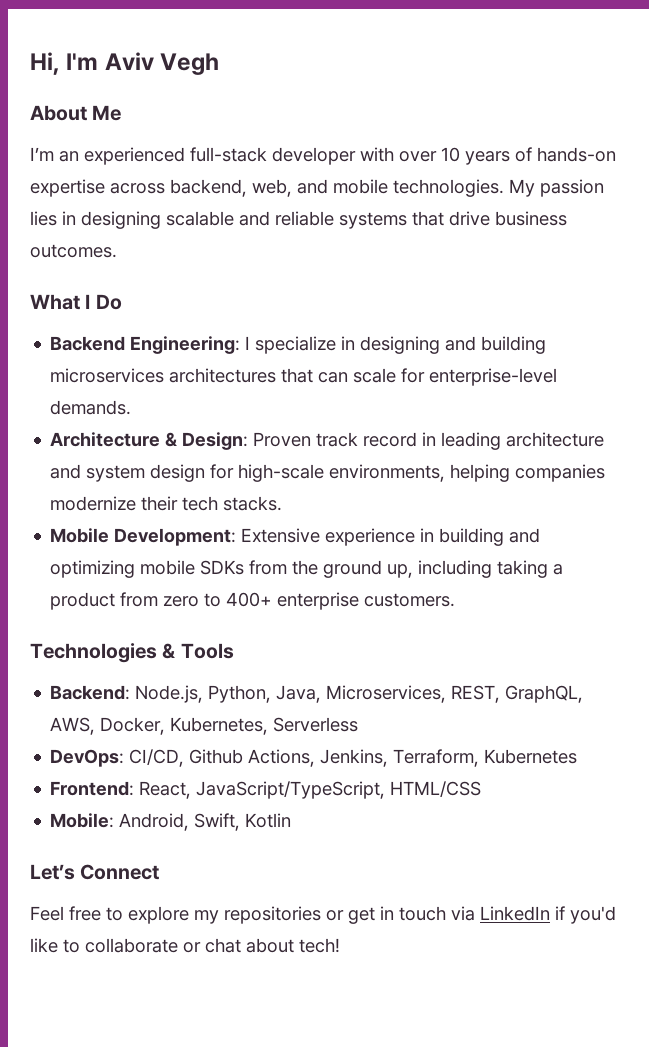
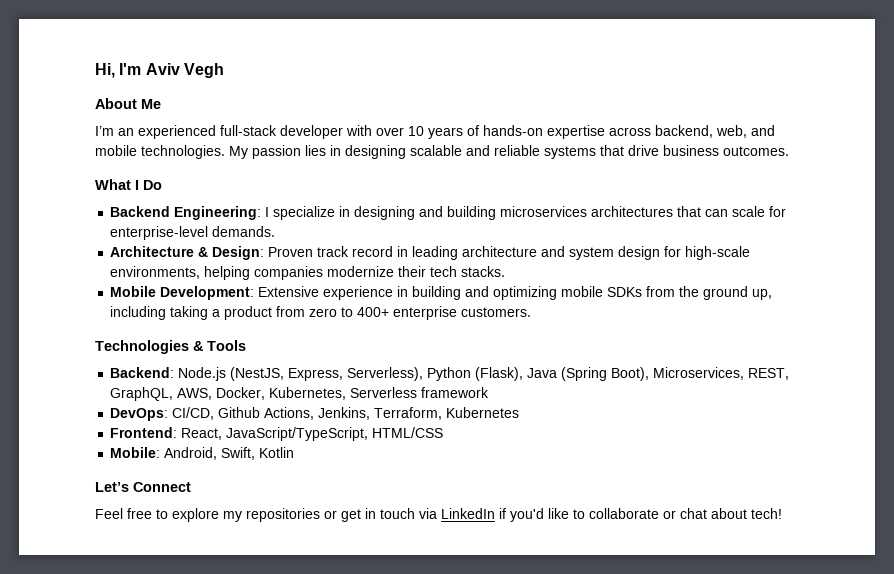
[135,685,322,703] Node.js, Python, Java, -> [178,367,650,381] Node.js (NestJS, Express, Serverless), Python (Flask), Java (Spring Boot),
(359, 724) none -> [421,387,490,398] framework

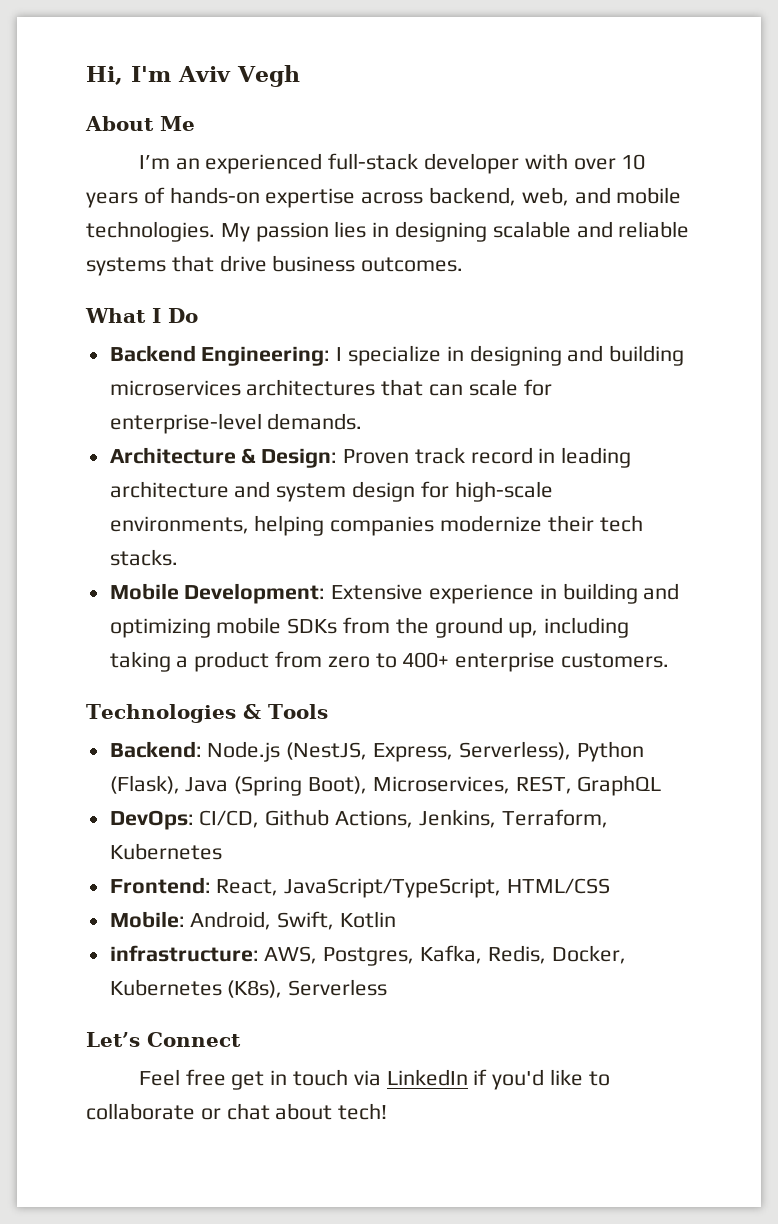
[110,387,490,401] GraphQL, AWS, Docker, Kubernetes, Serverless framework -> [577,775,662,796] GraphQL
(295, 452) none -> [109,945,626,966] [109,979,388,998] // infrastructure: AWS, Postgres, Kafka, Redis, Docker, Kubernetes (K8s), Serverless
[156,508,337,522] to explore my repositories or -> (226, 1077) none

